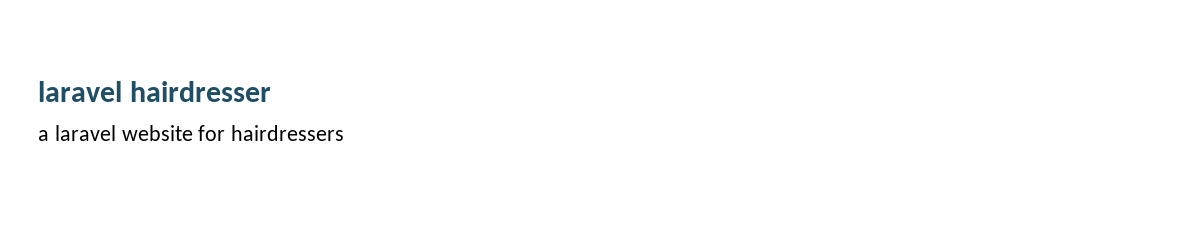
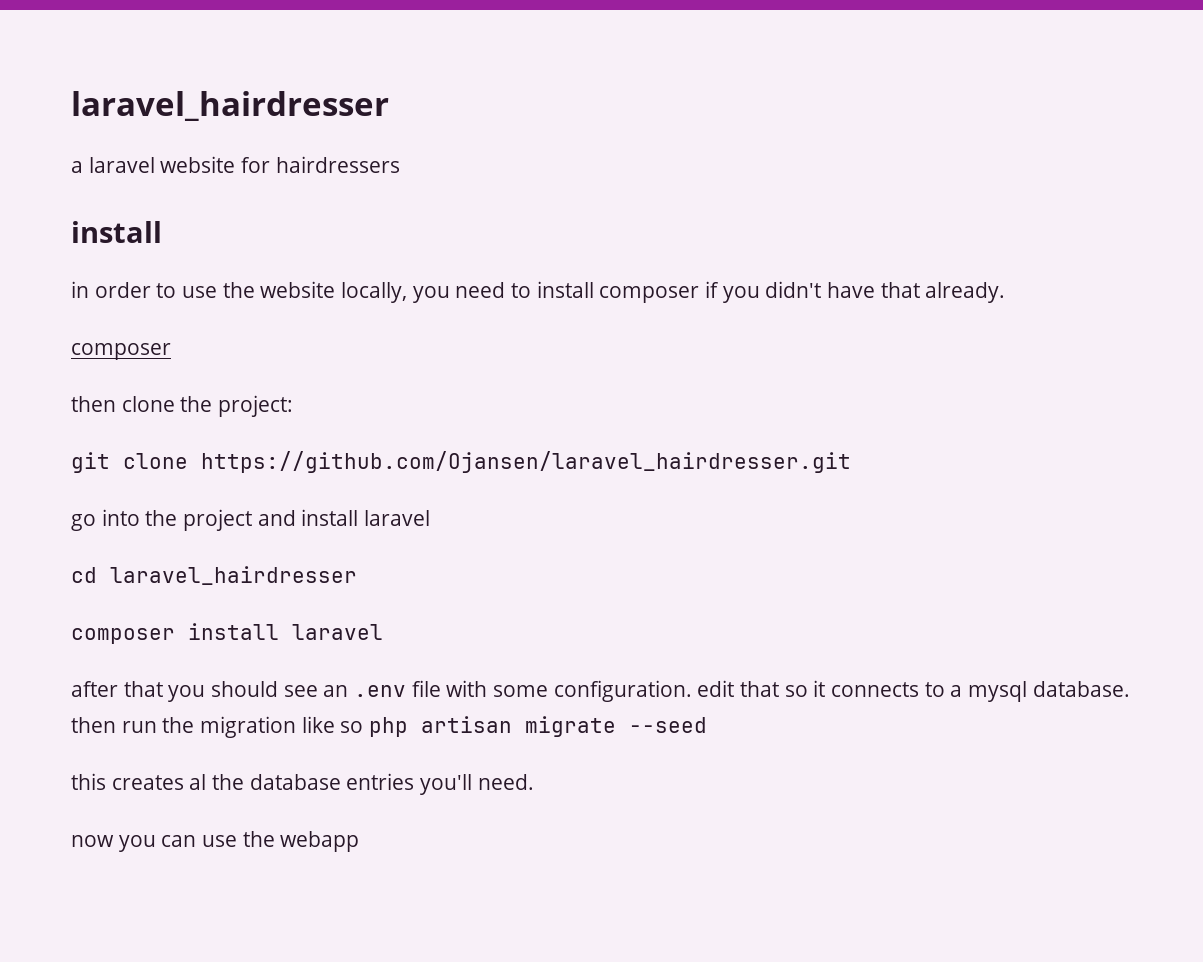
[38,81,272,102] laravel hairdresser -> [71,91,389,121] laravel_hairdresser
(345, 133) none -> [71,221,162,243] [71,281,1006,303] [71,343,171,360] [71,395,294,417] [71,451,851,473] [71,509,431,531] [71,566,357,585] [71,623,383,644] [71,680,1130,702] [71,716,708,738] [71,773,534,795] [71,831,360,852] // install // in order to use the website locally, you need to install composer if you didn't have that already. // composer // then clone the project: // git clone https://github.com/Ojansen/laravel_hairdresser.git // go into the project and install laravel // cd laravel_hairdresser // composer install laravel // after that you should see an .env file with some configuration. edit that so it connects to a mysql database. then run the migration like so php artisan migrate --seed // this creates al the database entries you'll need. // now you can use the webapp

